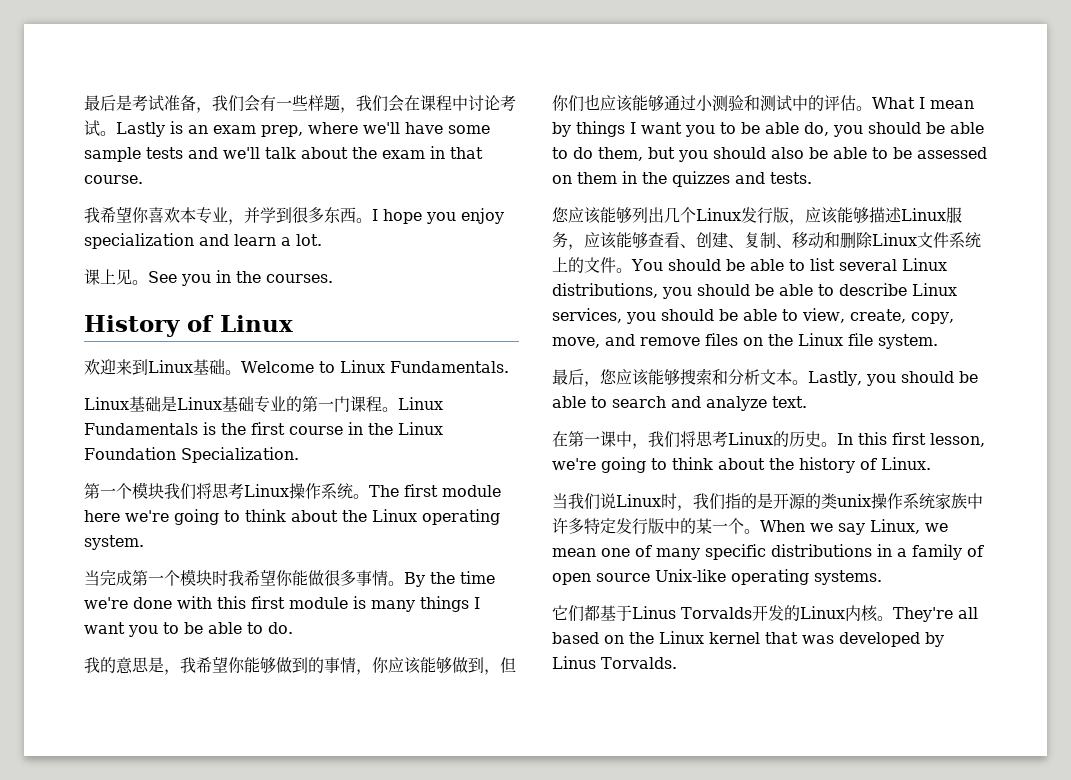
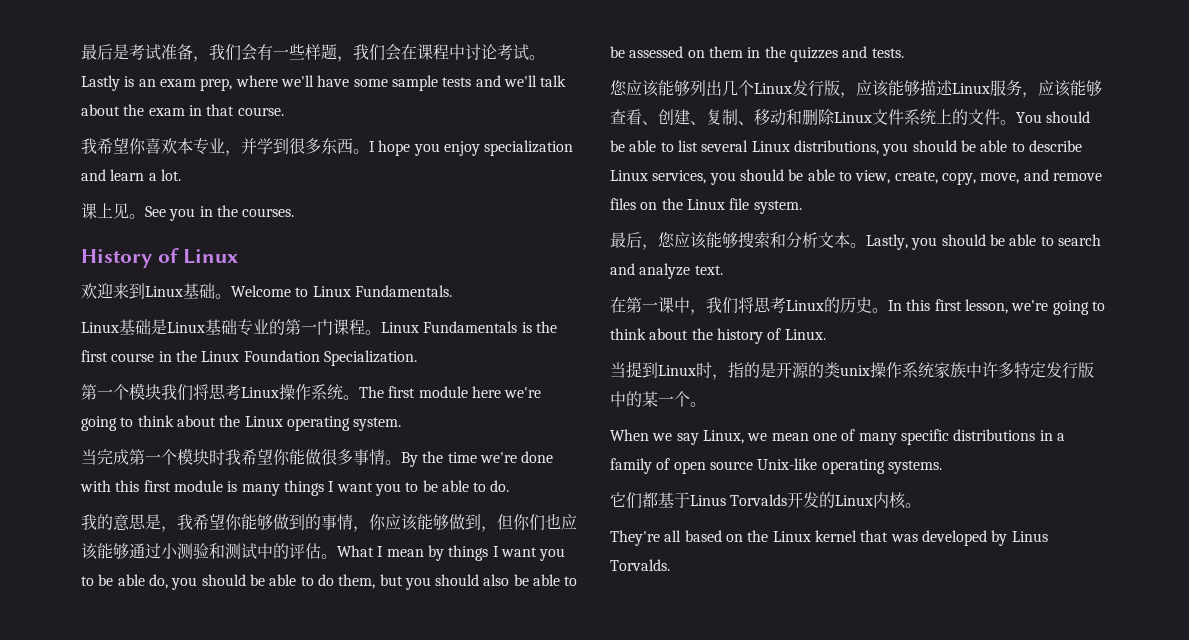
[568,493,616,510] 我们说 -> [626,361,658,378] 提到
[693,493,725,510] 我们 -> (728, 377) none
(760, 531) none -> (706, 404) //
(893, 618) none -> (922, 505) //

